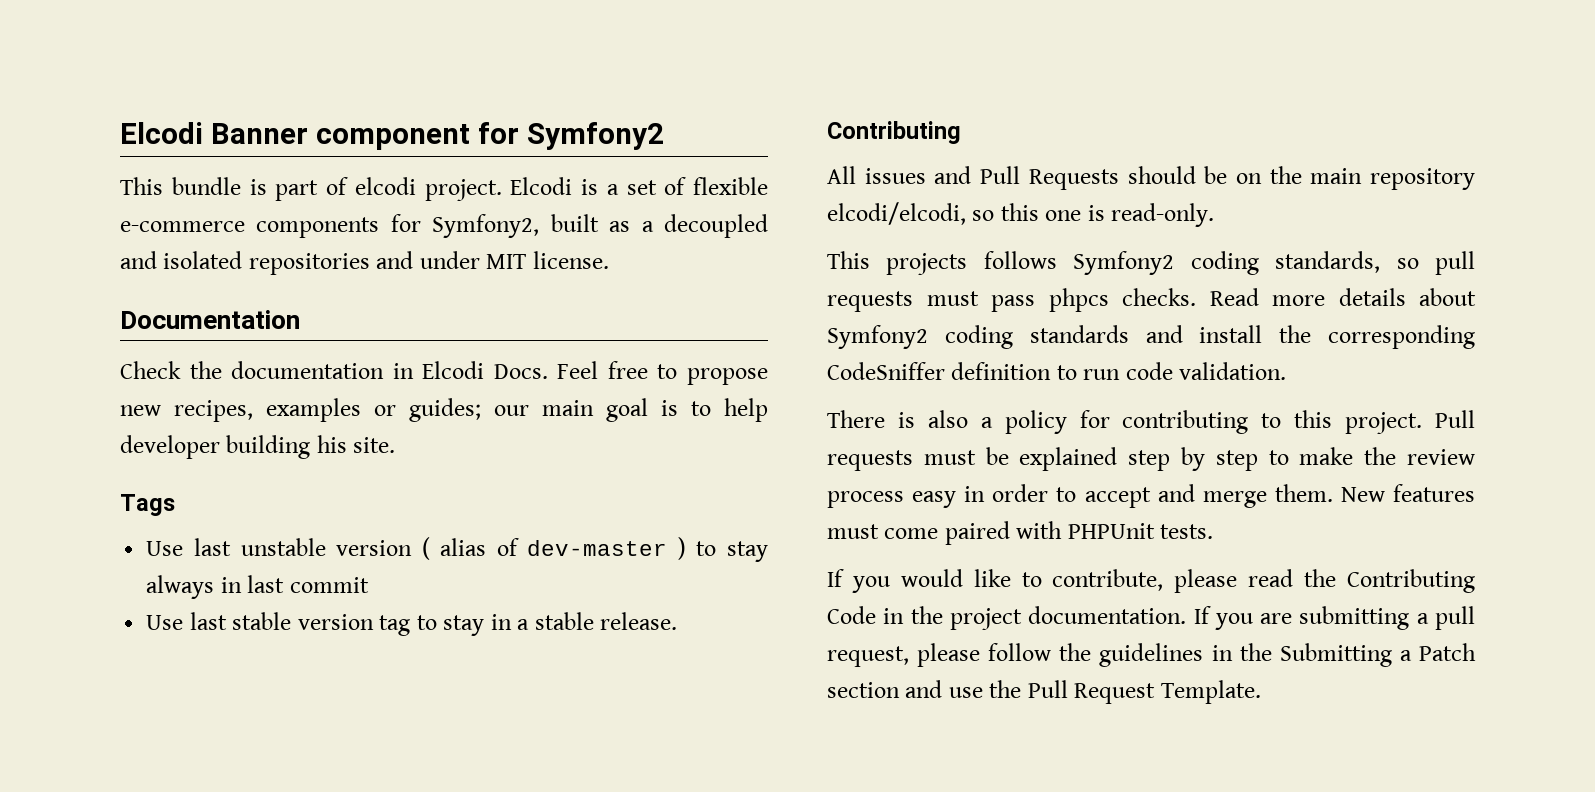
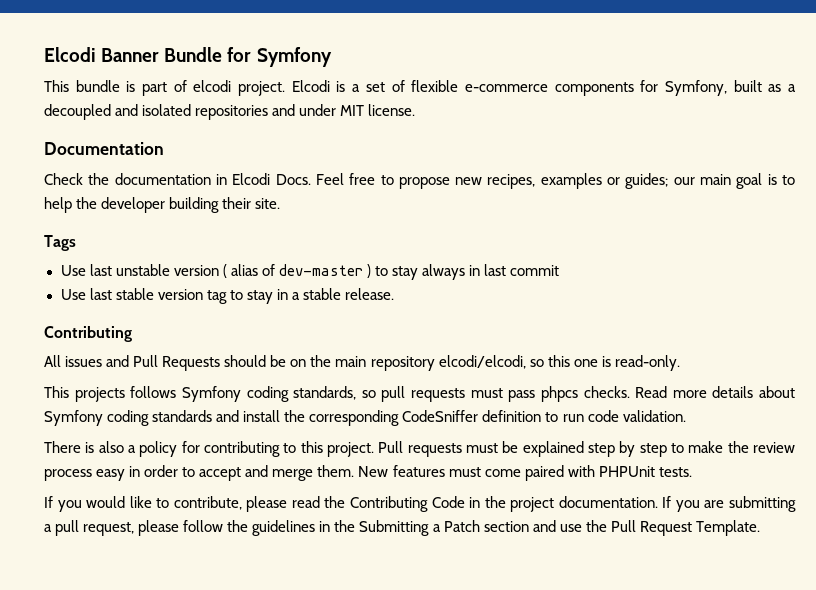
[315,122,664,150] component for Symfony2 -> [164,47,332,67] Bundle for Symfony
[432,214,540,238] Symfony2, -> [664,80,727,96] Symfony,
(768, 410) none -> [76,197,98,209] the
[316,435,347,453] his -> [222,197,252,209] their
[1073,251,1175,275] Symfony2 -> [181,386,241,402] Symfony
[827,325,928,349] Symfony2 -> [44,410,103,426] Symfony

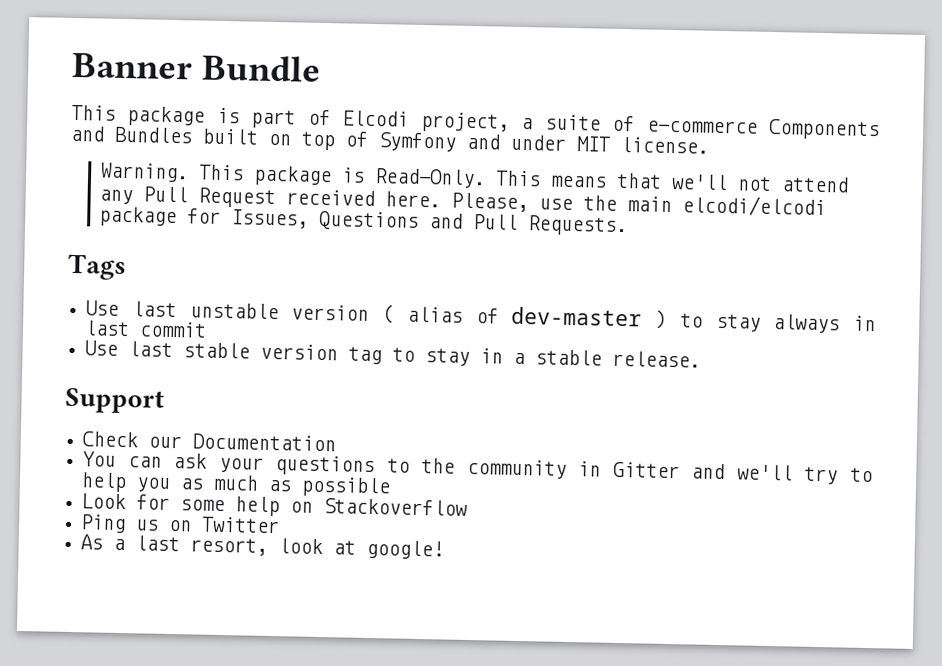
[44,47,96,62] Elcodi -> (72, 66) none
[227,47,332,67] [44,80,120,92] for Symfony // This bundle -> [71,104,206,127] // This package
[193,80,797,96] [44,104,416,120] [44,142,164,155] [44,173,795,189] [44,197,281,213] elcodi project. Elcodi is a set of flexible e-commerce components for Symfony, built as a decoupled and isolated repositories and under MIT license. // Documentation // Check the documentation in Elcodi Docs. Feel free to propose new recipes, examples or guides; our main goal is to help the developer building their site. -> [342,110,881,141] [70,125,709,154] [98,162,849,193] [98,186,826,218] [98,206,628,237] Elcodi project, a suite of e-commerce Components and Bundles built on top of Symfony and under MIT license. // Warning. This package is Read-Only. This means that we'll not attend any Pull Request received here. Please, use the main elcodi/elcodi package for Issues, Questions and Pull Requests.
[44,326,132,342] [44,355,680,371] [44,386,795,402] [44,410,686,426] [44,441,796,457] [44,465,692,481] [44,496,796,512] [44,520,760,536] Contributing // All issues and Pull Requests should be on the main repository elcodi/elcodi, so this one is read-only. // This projects follows Symfony coding standards, so pull requests must pass phpcs checks. Read more details about Symfony coding standards and install the corresponding CodeSniffer definition to run code validation. // There is also a policy for contributing to this project. Pull requests must be explained step by step to make the review process easy in order to accept and merge them. New features must come paired with PHPUnit tests. // If you would like to contribute, please read the Contributing Code in the project documentation. If you are submitting a pull request, please follow the guidelines in the Submitting a Patch section and use the Pull Request Template. -> [65,387,165,414] [82,431,337,452] [82,451,873,485] [81,472,392,498] [81,493,469,517] [80,514,281,534] [80,534,445,560] Support // Check our Documentation // You can ask your questions to the community in Gitter and we'll try to help you as much as possible // Look for some help on Stackoverflow // Ping us on Twitter // As a last resort, look at google!

